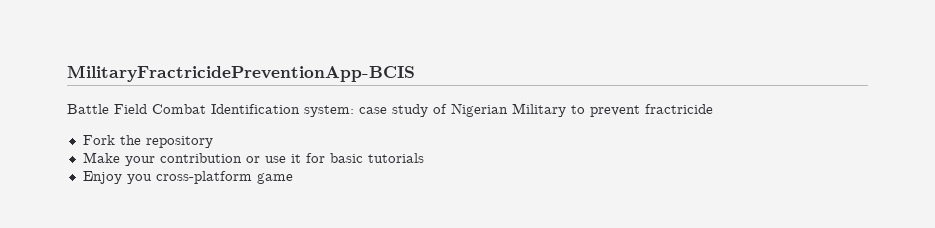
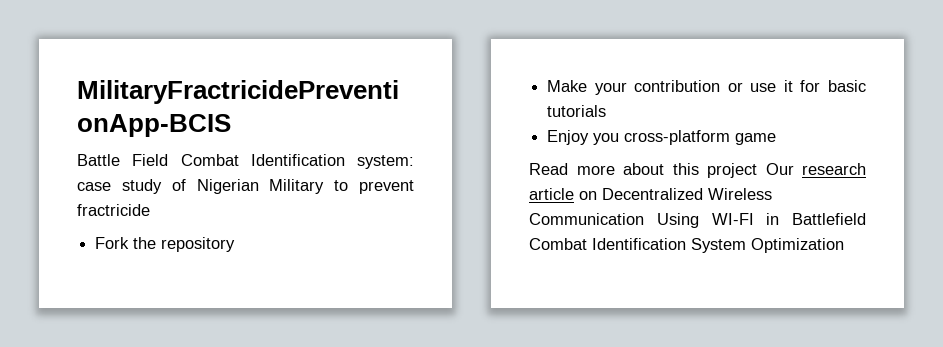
(293, 178) none -> [529,163,866,178] [529,188,772,200] [529,213,866,228] [529,238,844,253] // Read more about this project Our research article on Decentralized Wireless Communication Using WI-FI in Battlefield Combat Identification System Optimization

